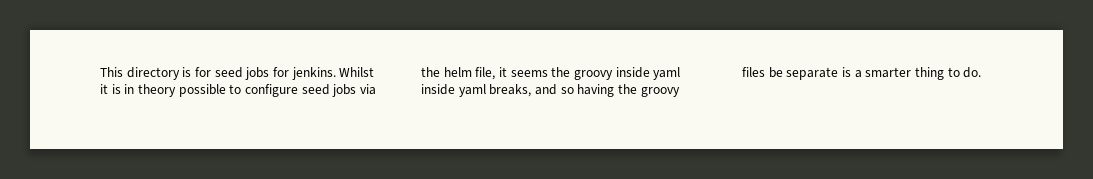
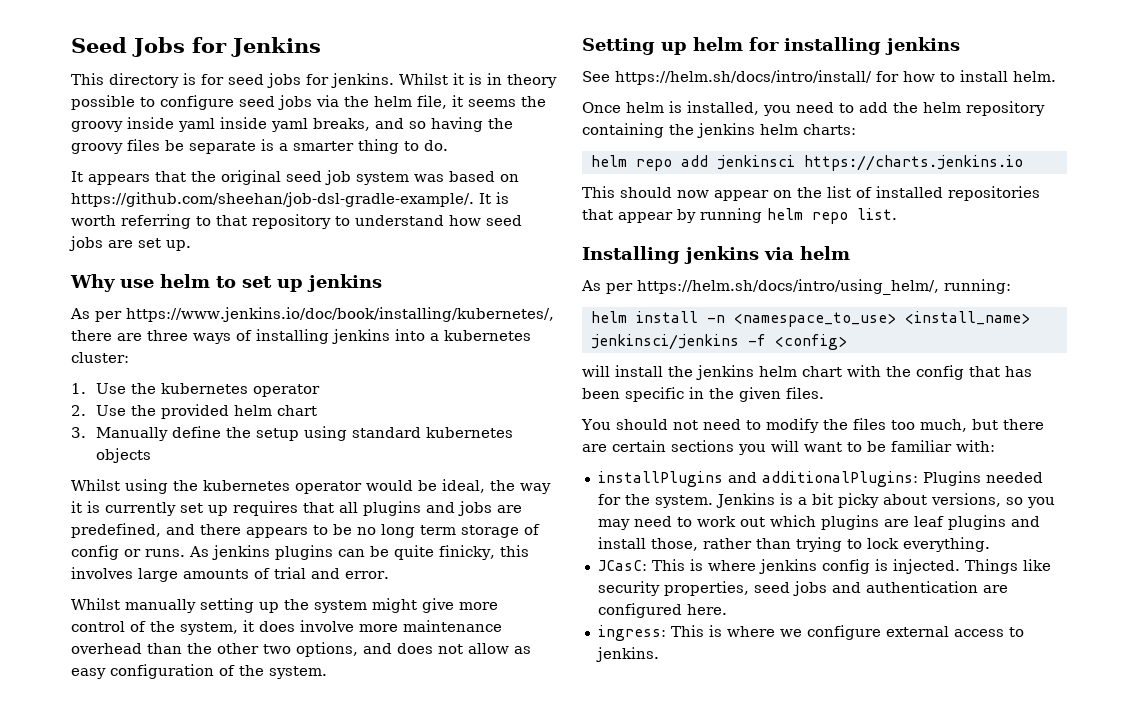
(100, 72) none -> [71,37,321,57] Seed Jobs for Jenkins //
(982, 72) none -> [71,170,519,185] [71,192,509,207] [71,214,522,229] [69,236,191,251] [70,274,382,292] [70,307,554,322] [71,329,531,344] [71,352,129,363] [71,383,320,397] [71,404,317,419] [71,426,513,441] [95,448,151,463] [71,479,551,494] [71,501,522,516] [71,523,540,538] [71,545,529,560] [71,567,389,582] [71,598,498,613] [71,620,502,635] [71,642,531,657] [71,664,327,679] [582,37,960,55] [582,70,1056,85] [582,101,1045,116] [582,123,856,138] [590,155,1023,171] [582,186,1040,201] [582,208,897,224] [582,246,850,264] [581,279,1011,295] [590,311,1030,327] [590,334,847,350] [582,365,1032,380] [582,387,824,402] [581,418,1044,433] [582,440,995,455] [597,471,1043,487] [597,493,1055,508] [597,515,1040,530] [597,537,990,552] [597,559,1051,574] [597,581,1008,596] [597,603,727,618] [597,625,1024,641] [595,647,659,662] // It appears that the original seed job system was based on https://github.com/sheehan/job-dsl-gradle-example/. It is worth referring to that repository to understand how seed jobs are set up. // Why use helm to set up jenkins // As per https://www.jenkins.io/doc/book/installing/kubernetes/, there are three ways of installing jenkins into a kubernetes cluster: // 1. Use the kubernetes operator // 2. Use the provided helm chart // 3. Manually define the setup using standard kubernetes objects // Whilst using the kubernetes operator would be ideal, the way it is currently set up requires that all plugins and jobs are predefined, and there appears to be no long term storage of config or runs. As jenkins plugins can be quite finicky, this involves large amounts of trial and error. // Whilst manually setting up the system might give more control of the system, it does involve more maintenance overhead than the other two options, and does not allow as easy configuration of the system. // Setting up helm for installing jenkins // See https://helm.sh/docs/intro/install/ for how to install helm. // Once helm is installed, you need to add the helm repository containing the jenkins helm charts: // helm repo add jenkinsci https://charts.jenkins.io // This should now appear on the list of installed repositories that appear by running helm repo list. // Installing jenkins via helm // As per https://helm.sh/docs/intro/using_helm/, running: // helm install -n <namespace_to_use> <install_name> jenkinsci/jenkins -f <config> // will install the jenkins helm chart with the config that has been specific in the given files. // You should not need to modify the files too much, but there are certain sections you will want to be familiar with: // installPlugins and additionalPlugins: Plugins needed for the system. Jenkins is a bit picky about versions, so you may need to work out which plugins are leaf plugins and install those, rather than trying to lock everything. // JCasC: This is where jenkins config is injected. Things like security properties, seed jobs and authentication are configured here. // ingress: This is where we configure external access to jenkins.

